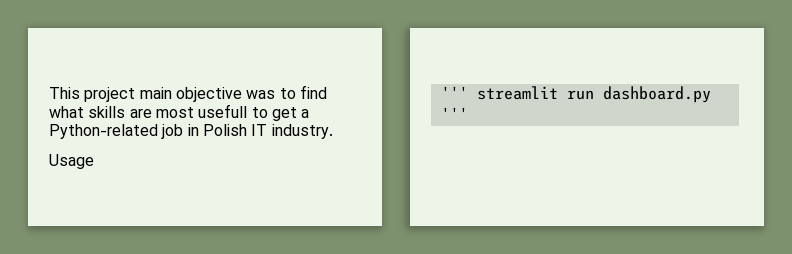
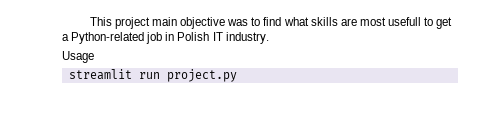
[440,86,468,99] ''' -> (94, 57) none
[602,86,711,103] [440,107,468,120] dashboard.py ''' -> [166,69,237,82] project.py

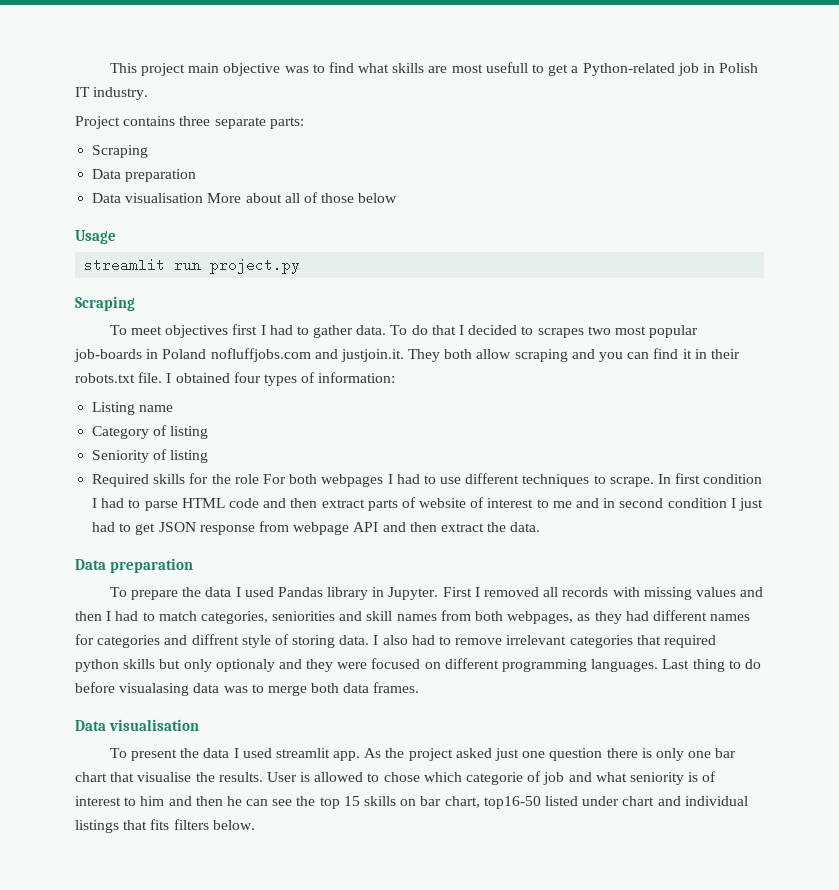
[62,51,94,63] [68,69,237,82] Usage // streamlit run project.py -> [75,116,304,129] [92,145,149,158] [92,169,197,182] [92,192,398,203] [75,230,116,244] [84,258,301,274] [75,296,135,311] [109,324,699,338] [74,348,740,362] [75,372,396,386] [92,402,174,415] [92,425,209,439] [92,449,209,463] [92,473,763,487] [92,497,763,511] [92,521,541,535] [75,558,194,573] [109,587,764,600] [75,610,751,624] [75,634,716,648] [75,658,761,672] [75,682,420,696] [75,719,200,731] [109,748,737,761] [75,771,717,785] [75,796,748,809] [75,819,255,833] Project contains three separate parts: // Scraping // Data preparation // Data visualisation More about all of those below // Usage // streamlit run project.py // Scraping // To meet objectives first I had to gather data. To do that I decided to scrapes two most popular job-boards in Poland nofluffjobs.com and justjoin.it. They both allow scraping and you can find it in their robots.txt file. I obtained four types of information: // Listing name // Category of listing // Seniority of listing // Required skills for the role For both webpages I had to use different techniques to scrape. In first condition I had to parse HTML code and then extract parts of website of interest to me and in second condition I just had to get JSON response from webpage API and then extract the data. // Data preparation // To prepare the data I used Pandas library in Jupyter. First I removed all records with missing values and then I had to match categories, seniorities and skill names from both webpages, as they had different names for categories and diffrent style of storing data. I also had to remove irrelevant categories that required python skills but only optionaly and they were focused on different programming languages. Last thing to do before visualasing data was to merge both data frames. // Data visualisation // To present the data I used streamlit app. As the project asked just one question there is only one bar chart that visualise the results. User is allowed to chose which categorie of job and what seniority is of interest to him and then he can see the top 15 skills on bar chart, top16-50 listed under chart and individual listings that fits filters below.

